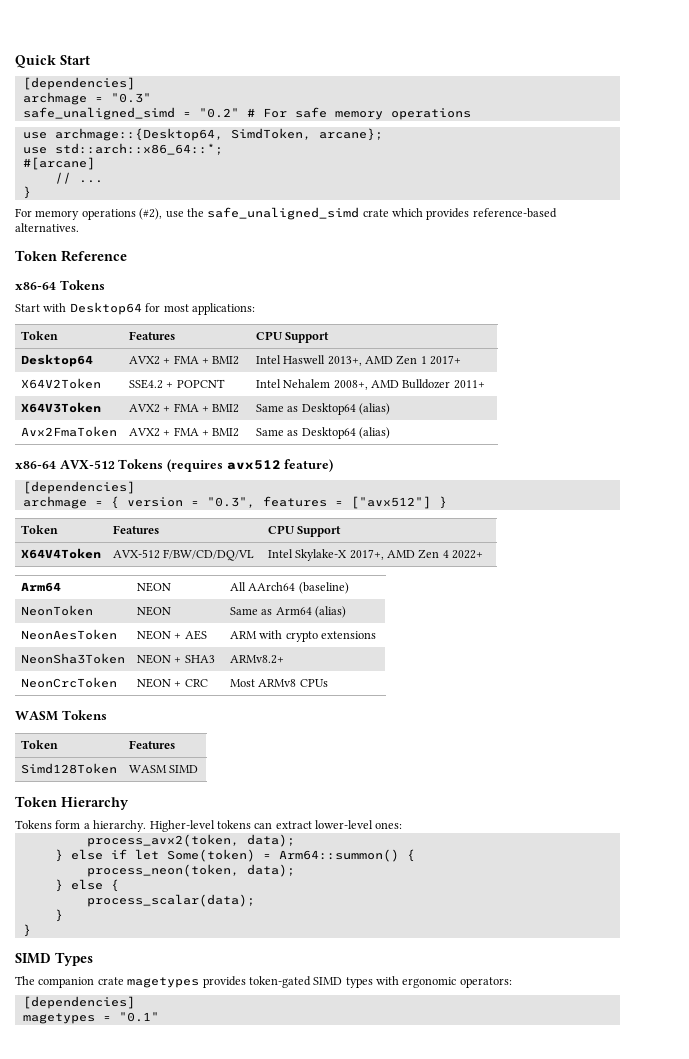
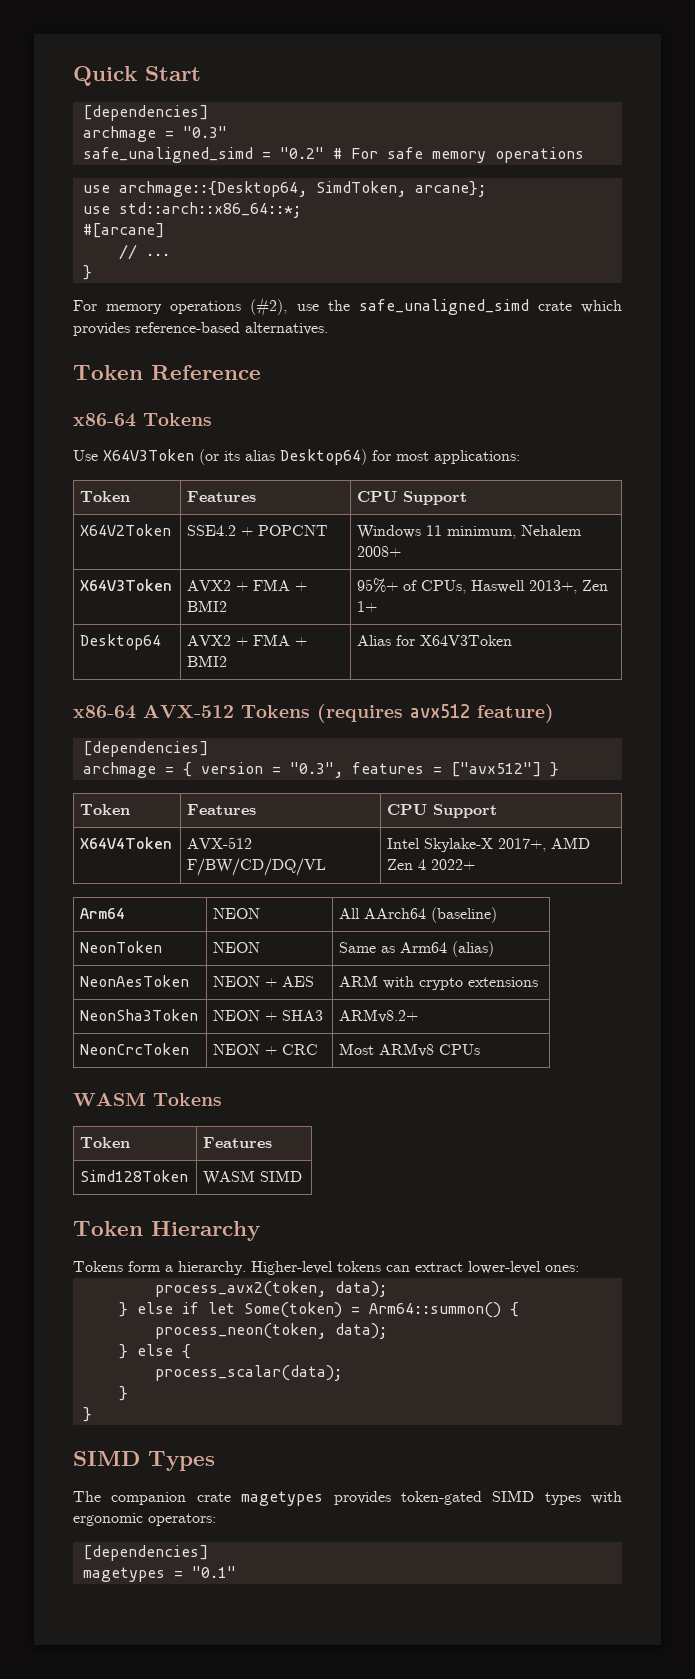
[15,302,142,315] Start with Desktop64 -> [73,449,367,465] Use X64V3Token (or its alias Desktop64)
[20,354,93,367] [128,355,240,365] [255,355,462,366] [20,378,101,389] [128,379,225,389] [255,379,485,390] Desktop64 | AVX2 + FMA + BMI2 | Intel Haswell 2013+, AMD Zen 1 2017+ // X64V2Token | SSE4.2 + POPCNT | Intel Nehalem 2008+, AMD Bulldozer 2011+ -> [80,524,172,536] [187,525,329,536] [357,525,583,539] [357,546,402,557] X64V2Token | SSE4.2 + POPCNT | Windows 11 minimum, Nehalem 2008+
[255,403,390,415] [20,426,117,437] [128,427,240,437] [255,427,390,439] Same as Desktop64 (alias) // Avx2FmaToken | AVX2 + FMA + BMI2 | Same as Desktop64 (alias) -> [357,578,609,594] [357,601,378,612] [80,634,162,650] [187,634,308,646] [187,655,228,667] [357,635,513,646] 95%+ of CPUs, Haswell 2013+, Zen 1+ // Desktop64 | AVX2 + FMA + BMI2 | Alias for X64V3Token

